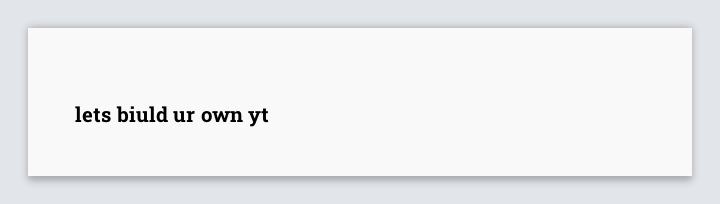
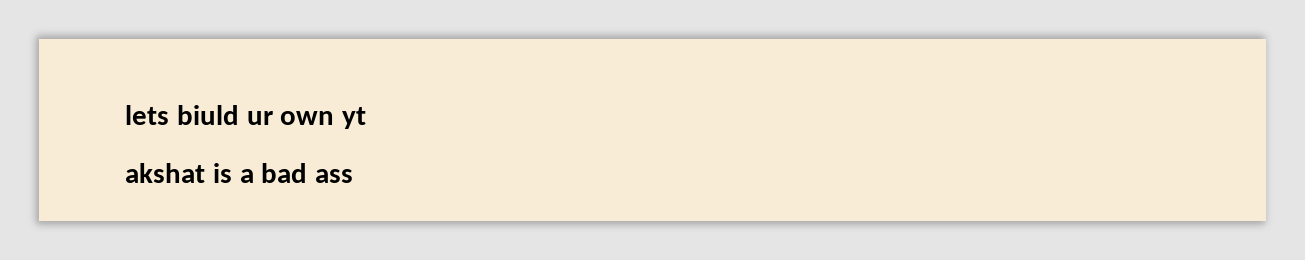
(270, 117) none -> [125,163,354,183] // akshat is a bad ass

